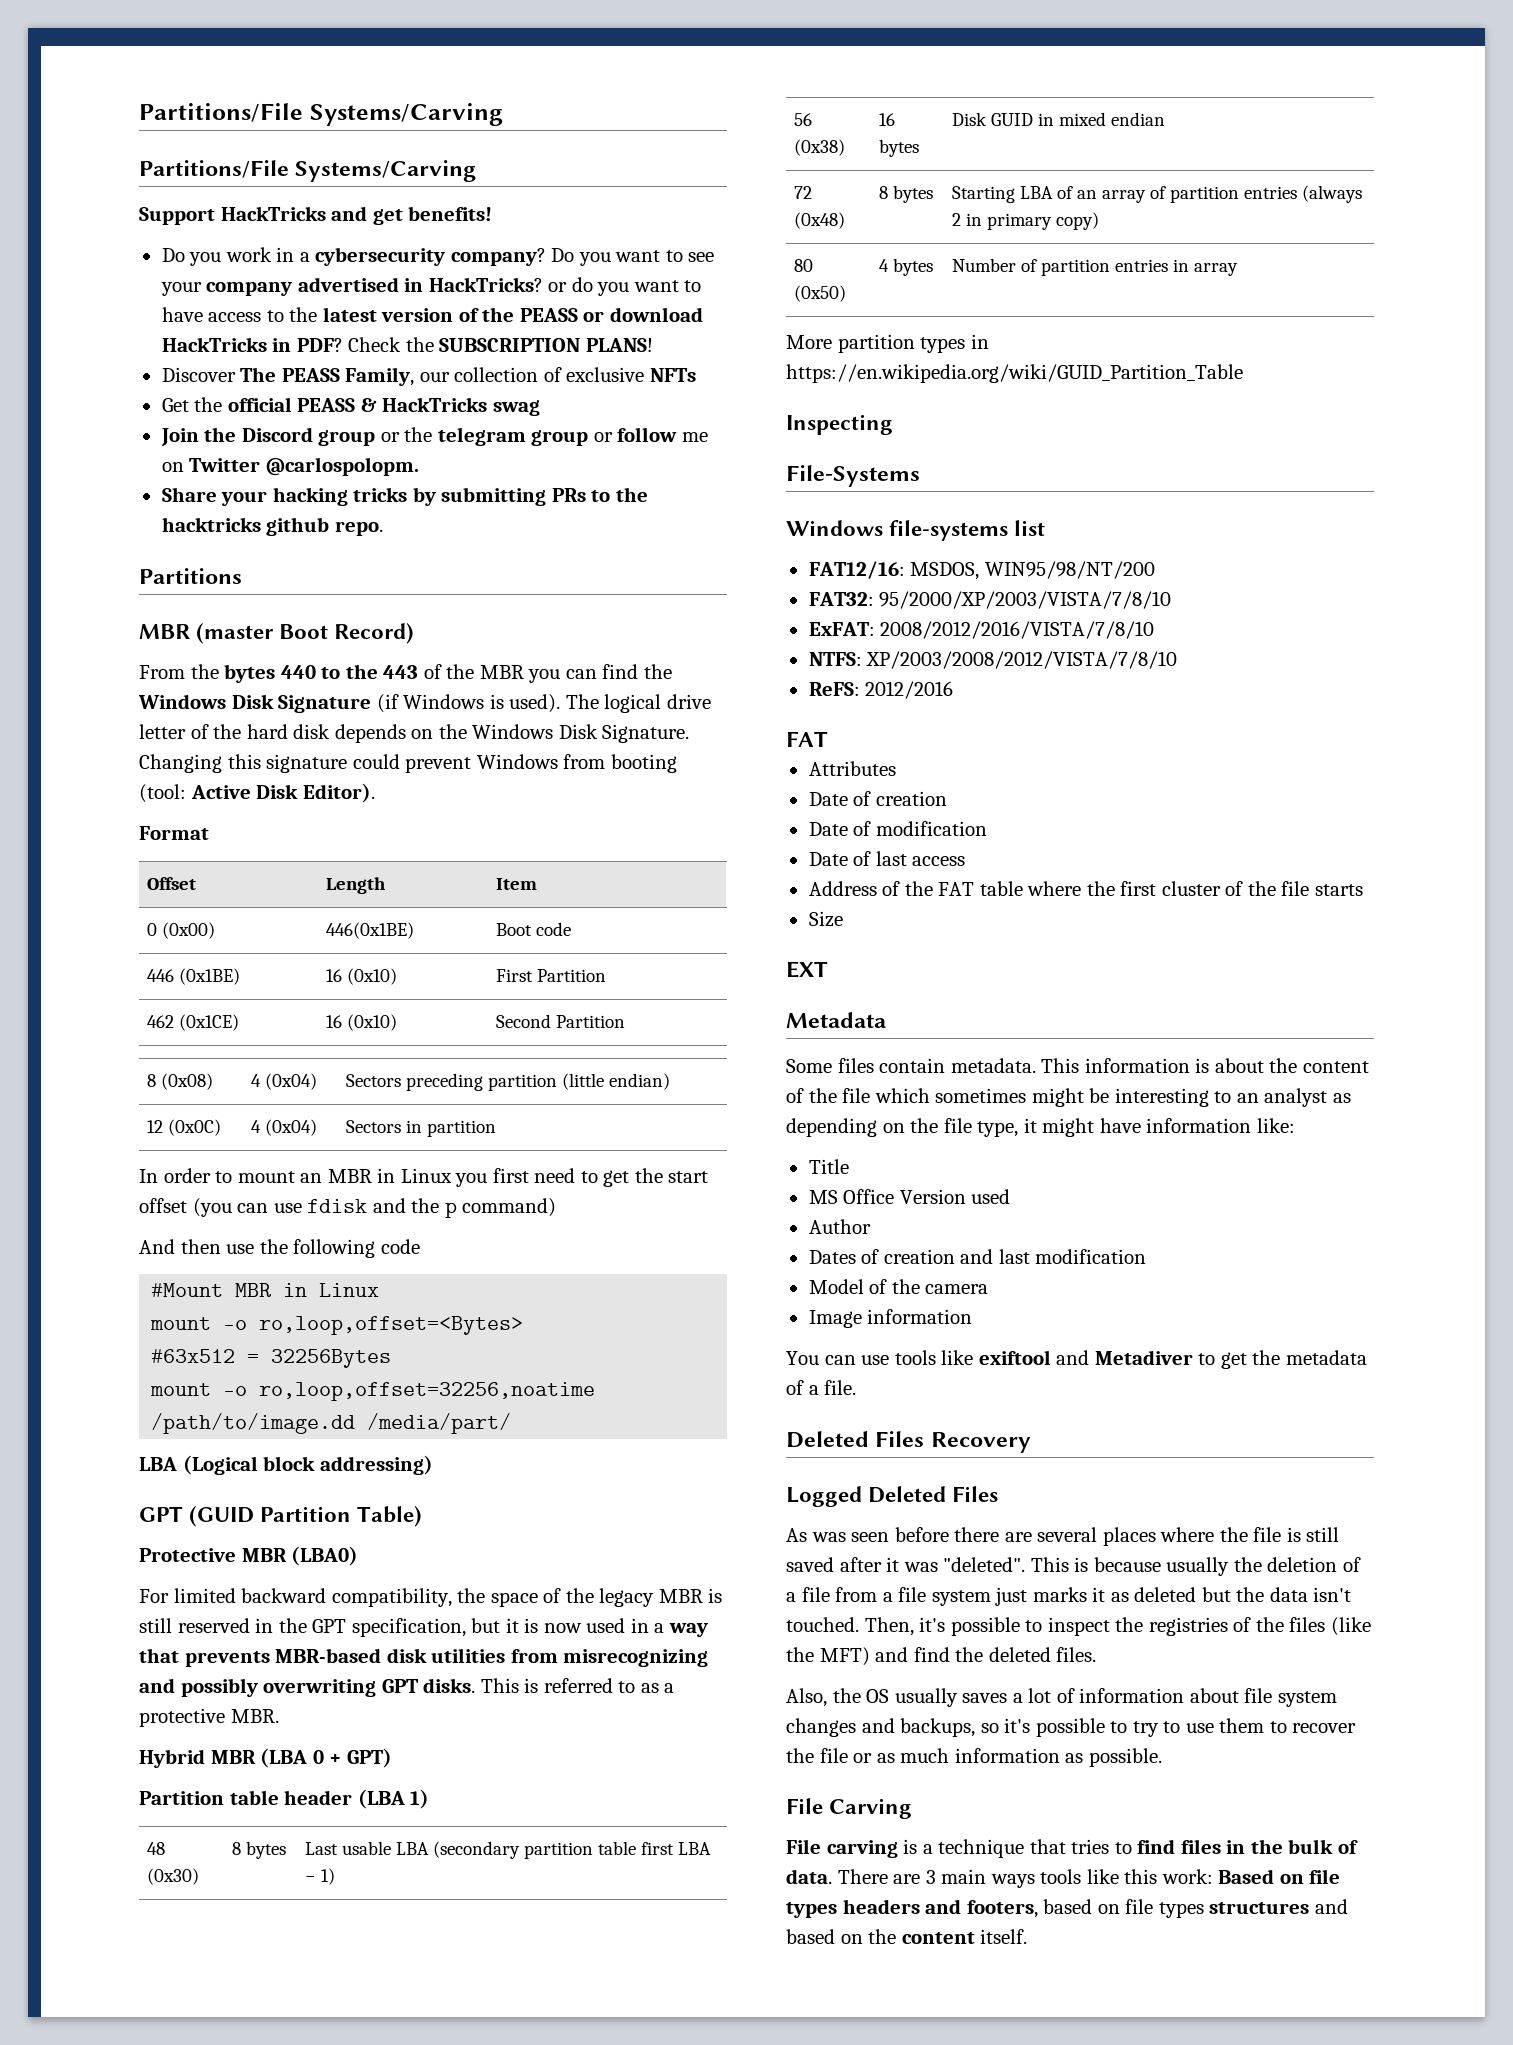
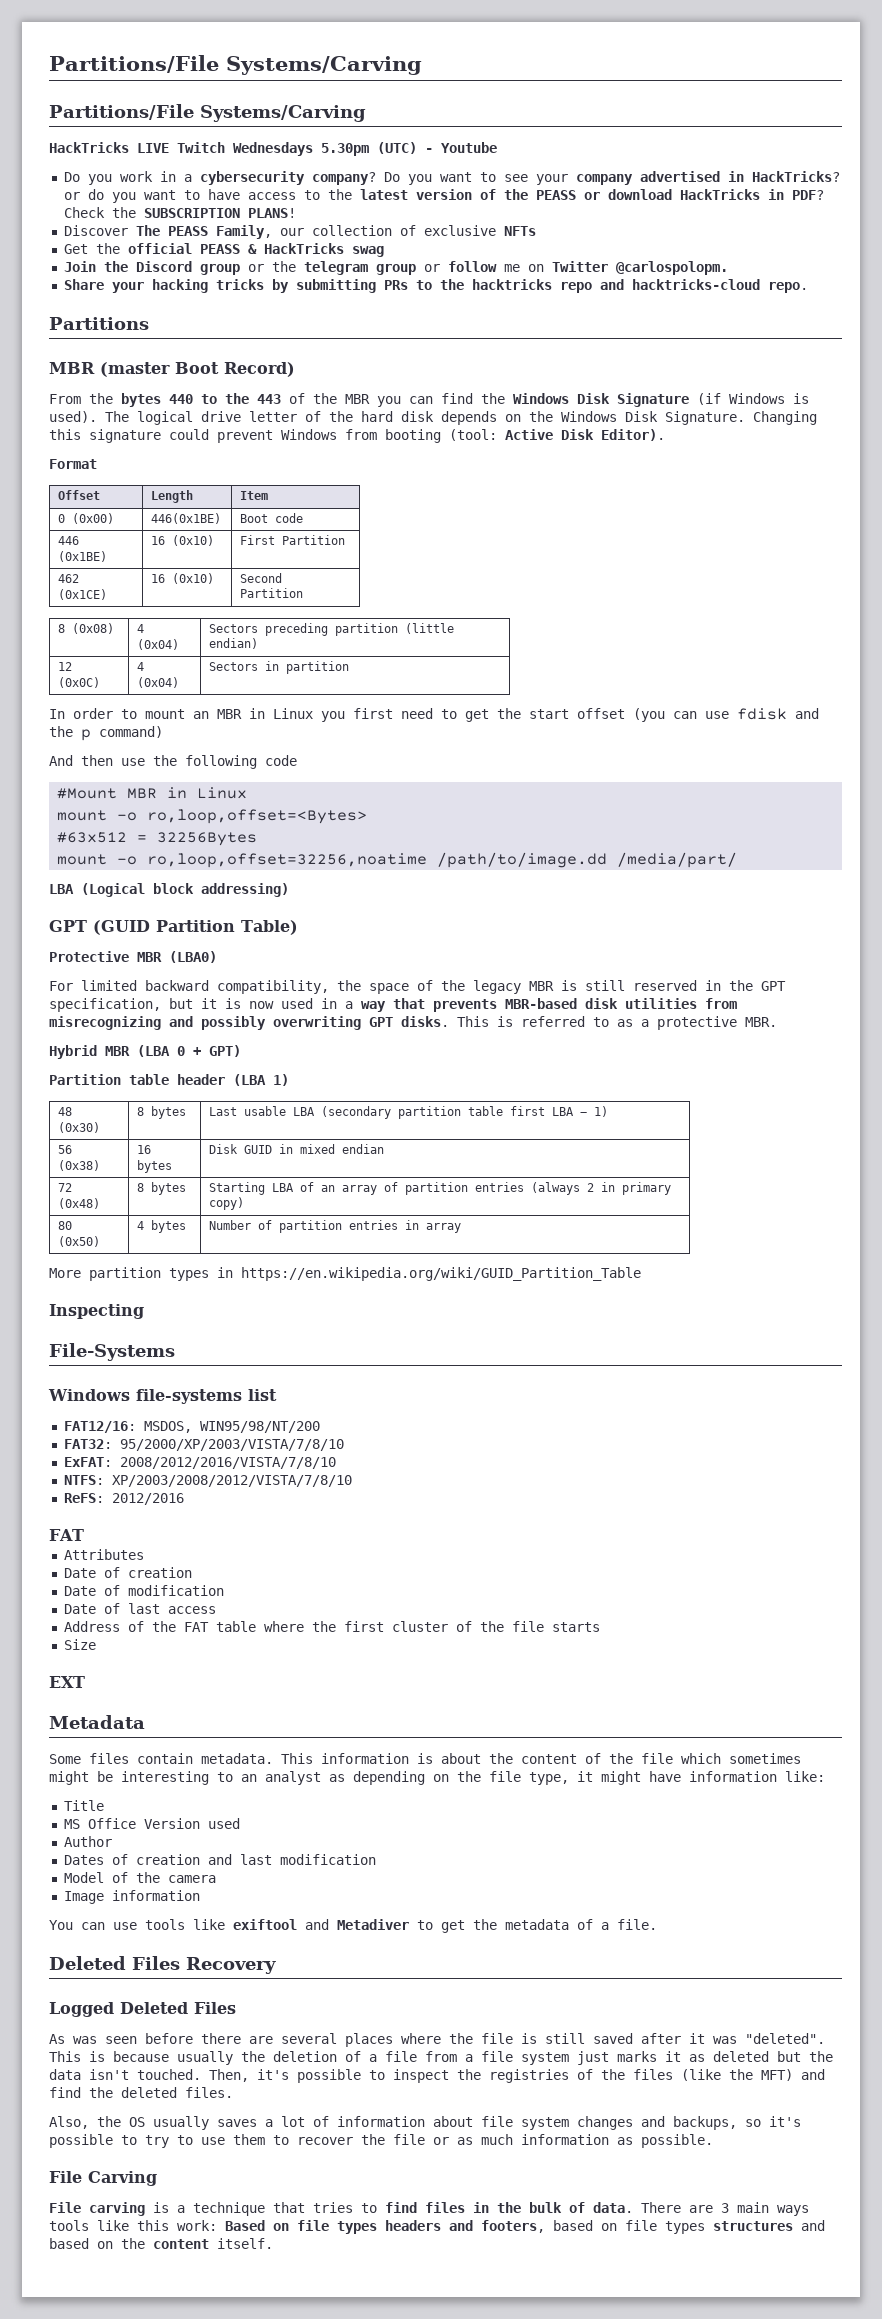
[139,206,493,225] Support HackTricks and get benefits! -> [49,142,497,156] HackTricks LIVE Twitch Wednesdays 5.30pm (UTC) - Youtube
[266,517,330,536] github -> [559,279,760,293] repo and hacktricks-cloud

